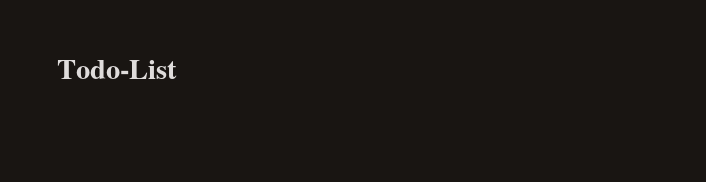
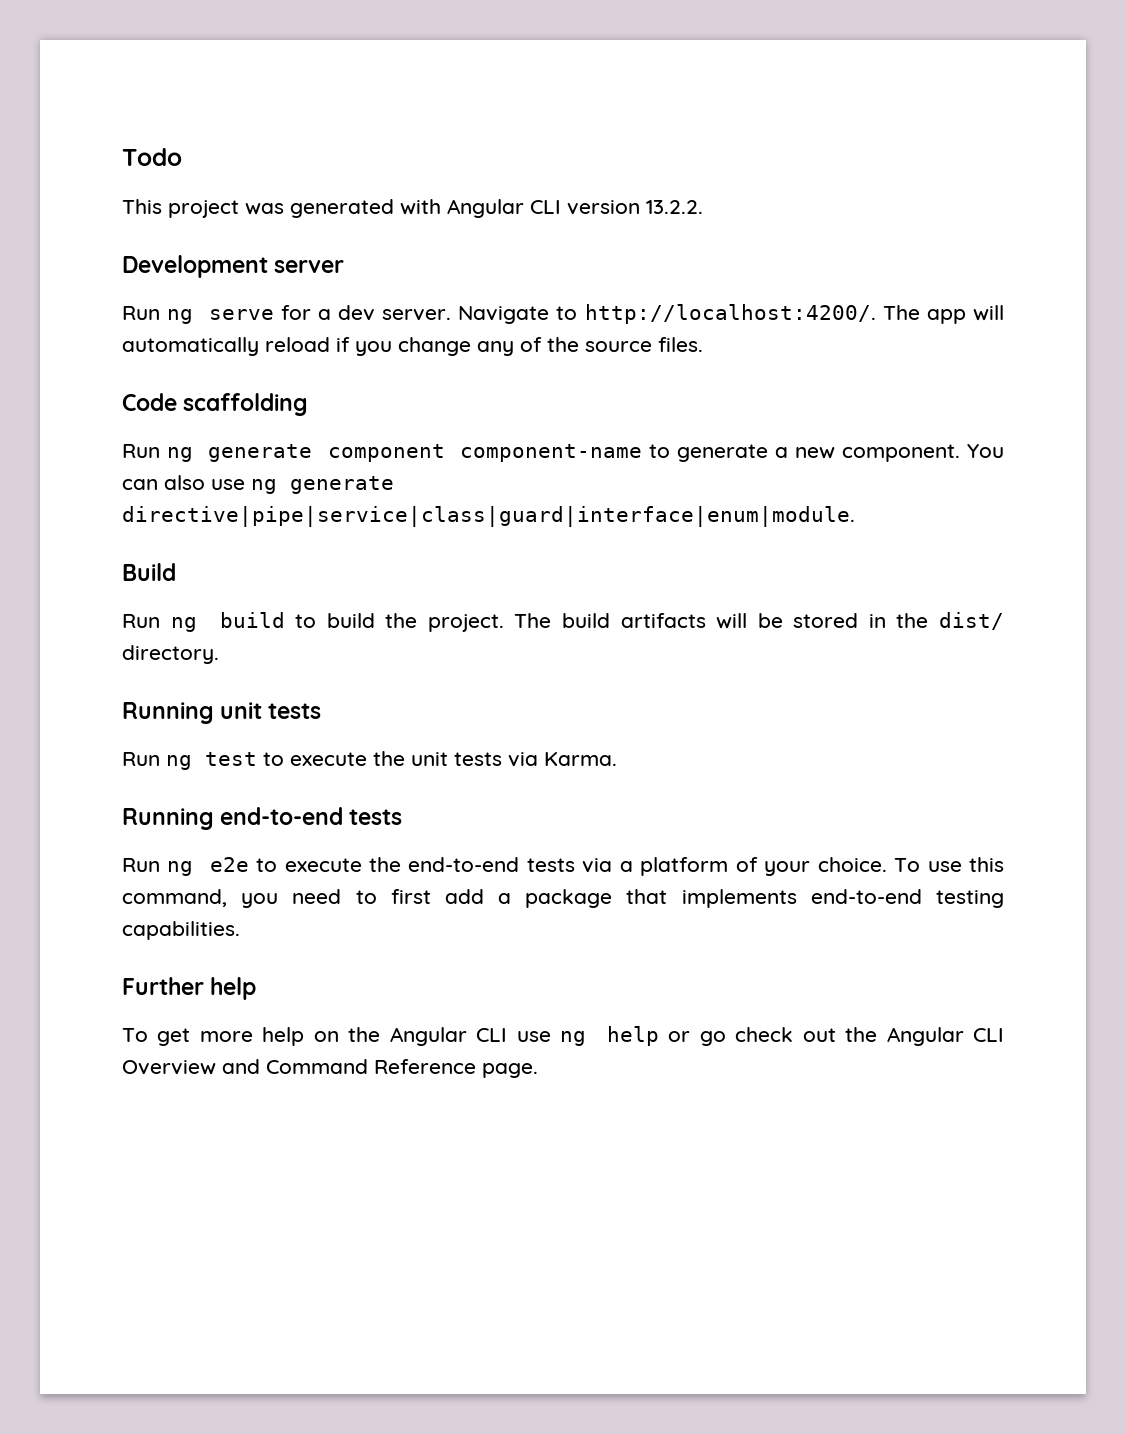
[57,60,177,79] Todo-List -> [122,148,182,166] [122,199,703,218] [122,255,345,278] [122,304,1004,324] [122,337,703,356] [122,393,309,416] [122,444,1005,462] [122,475,394,494] [122,506,855,527] [122,563,176,581] [122,612,1004,632] [122,645,219,664] [122,702,322,724] [122,751,617,770] [122,807,403,830] [122,857,1004,876] [122,889,1004,908] [122,921,240,940] [122,977,257,1000] [122,1026,1005,1046] [122,1059,538,1078] Todo // This project was generated with Angular CLI version 13.2.2. // Development server // Run ng serve for a dev server. Navigate to http://localhost:4200/. The app will automatically reload if you change any of the source files. // Code scaffolding // Run ng generate component component-name to generate a new component. You can also use ng generate directive|pipe|service|class|guard|interface|enum|module. // Build // Run ng build to build the project. The build artifacts will be stored in the dist/ directory. // Running unit tests // Run ng test to execute the unit tests via Karma. // Running end-to-end tests // Run ng e2e to execute the end-to-end tests via a platform of your choice. To use this command, you need to first add a package that implements end-to-end testing capabilities. // Further help // To get more help on the Angular CLI use ng help or go check out the Angular CLI Overview and Command Reference page.

